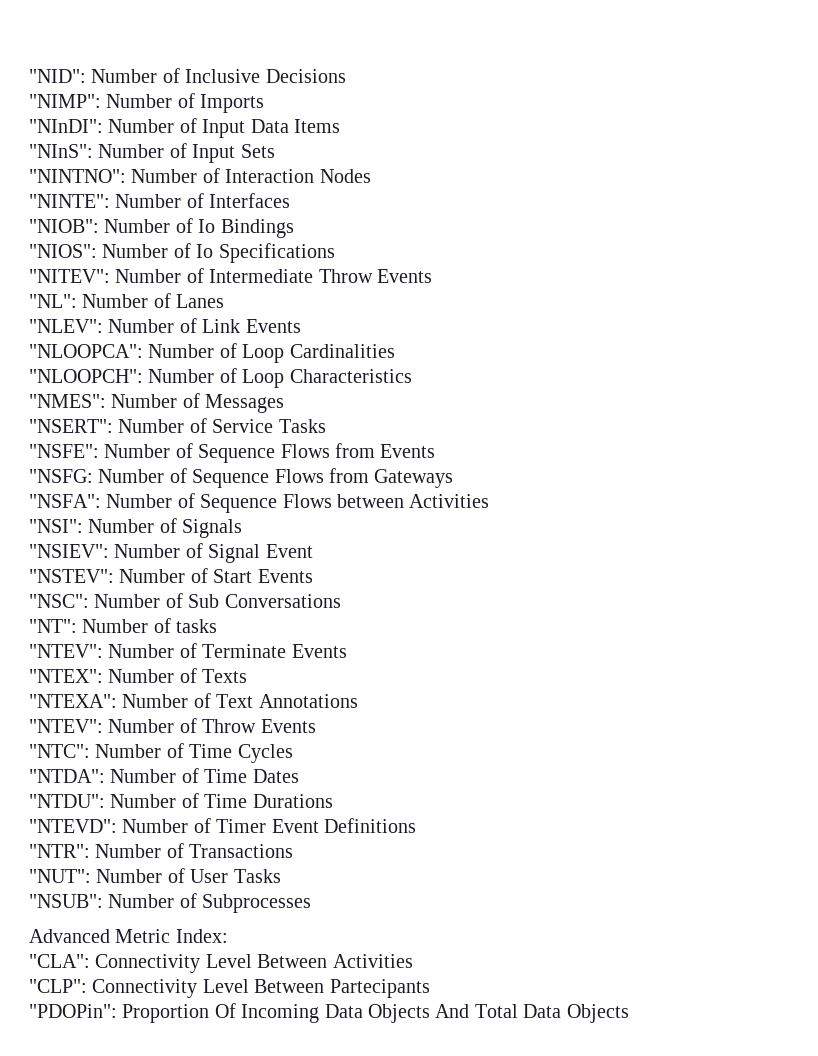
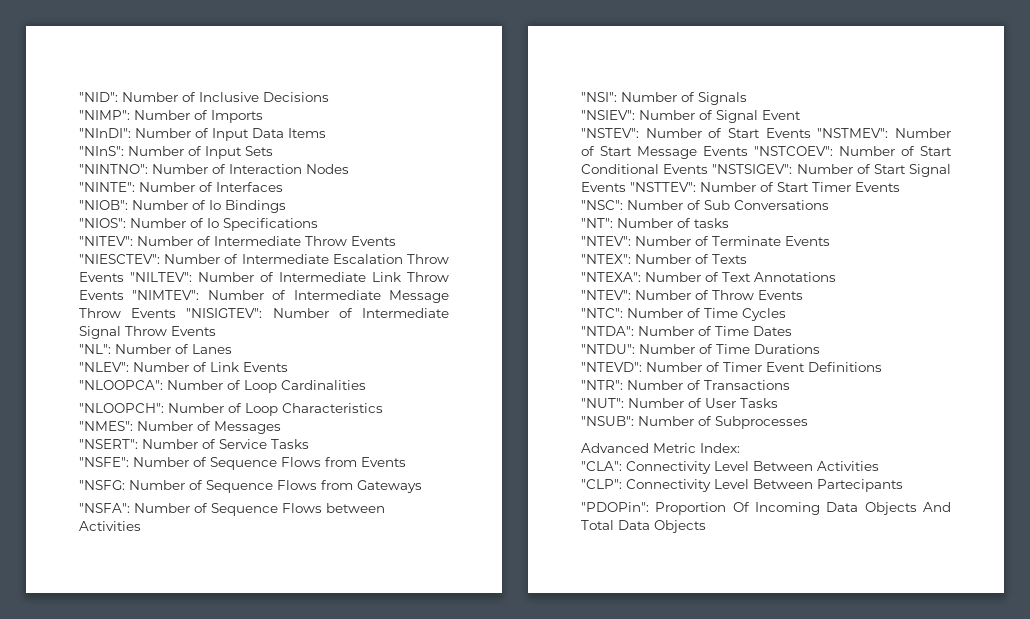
(432, 276) none -> [79,254,449,264] [79,272,449,282] [79,290,449,303] [79,308,449,318] [79,326,216,339] "NIESCTEV": Number of Intermediate Escalation Throw Events "NILTEV": Number of Intermediate Link Throw Events "NIMTEV": Number of Intermediate Message Throw Events "NISIGTEV": Number of Intermediate Signal Throw Events
(313, 576) none -> [817,128,951,138] [581,146,952,159] [581,164,951,177] [581,182,900,192] "NSTMEV": Number of Start Message Events "NSTCOEV": Number of Start Conditional Events "NSTSIGEV": Number of Start Signal Events "NSTTEV": Number of Start Timer Events

